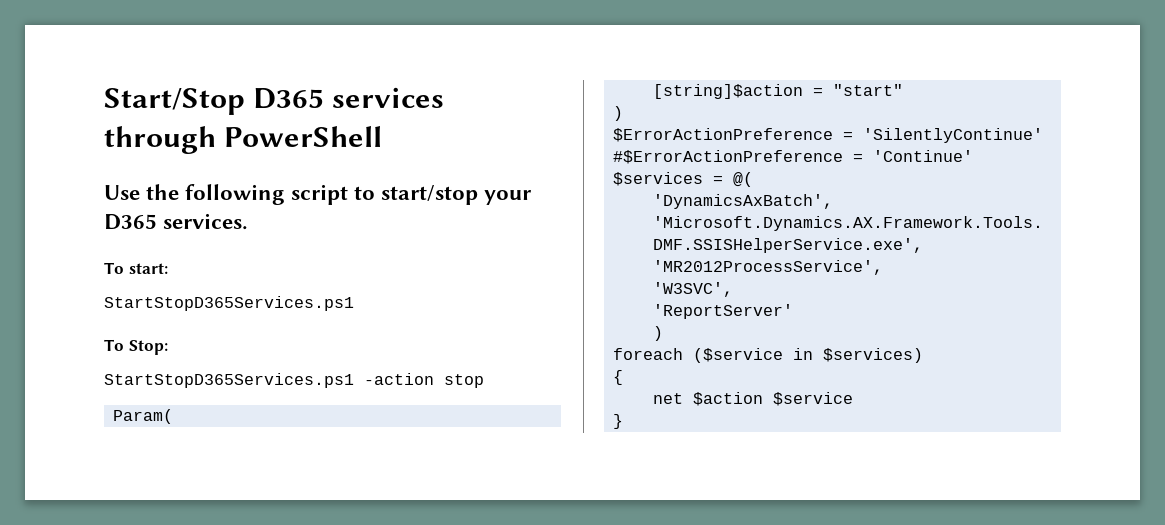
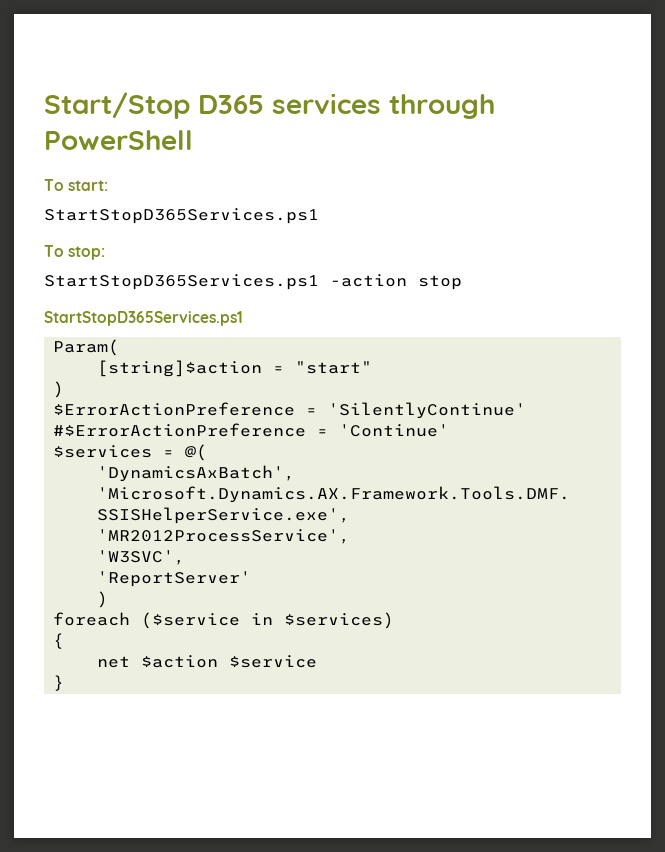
[104,184,533,205] [104,213,249,230] // Use the following script to start/stop your D365 services. -> (193, 140) none
[128,340,168,355] Stop: -> [68,246,106,260] stop:
(484, 381) none -> [44,311,243,326] // StartStopD365Services.ps1

